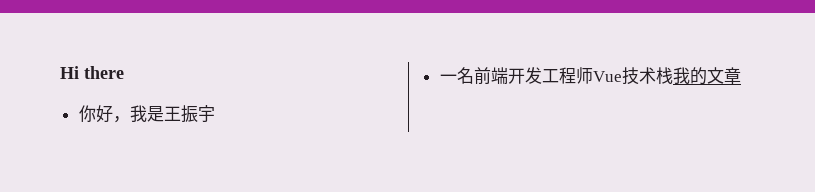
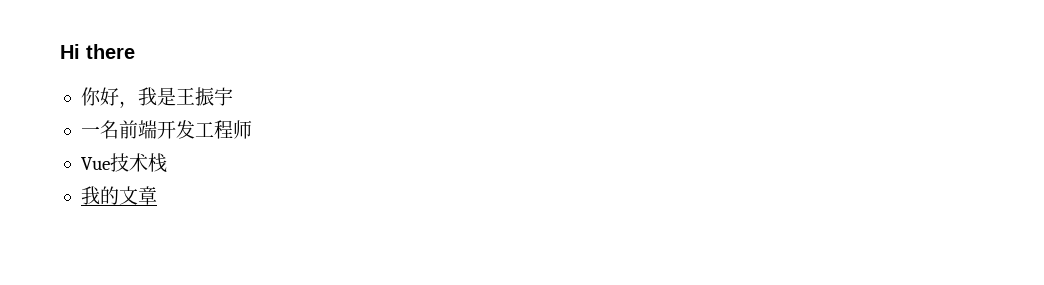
(593, 75) none -> (252, 129) //
(673, 75) none -> (167, 163) //

